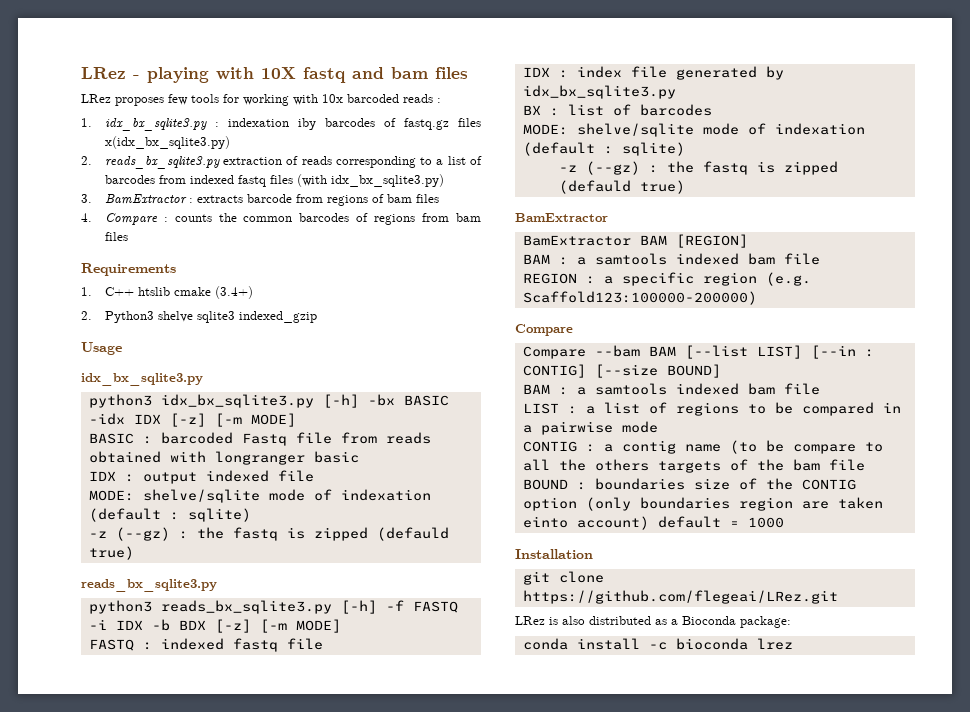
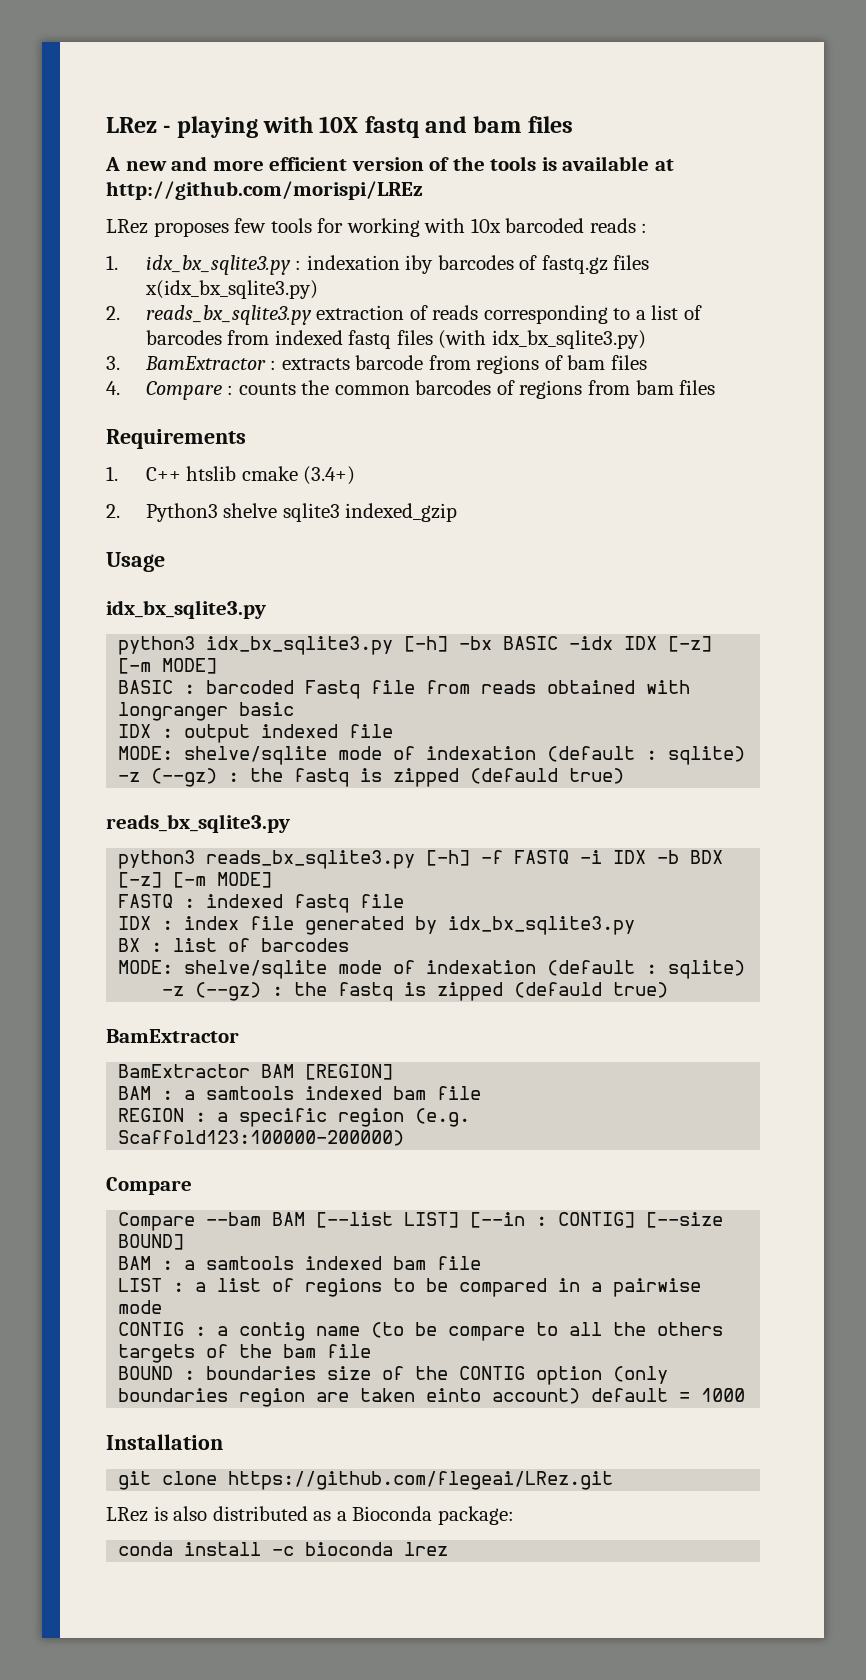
(468, 73) none -> [105,156,674,171] [106,181,423,200] // A new and more efficient version of the tools is available at http://github.com/morispi/LREz

